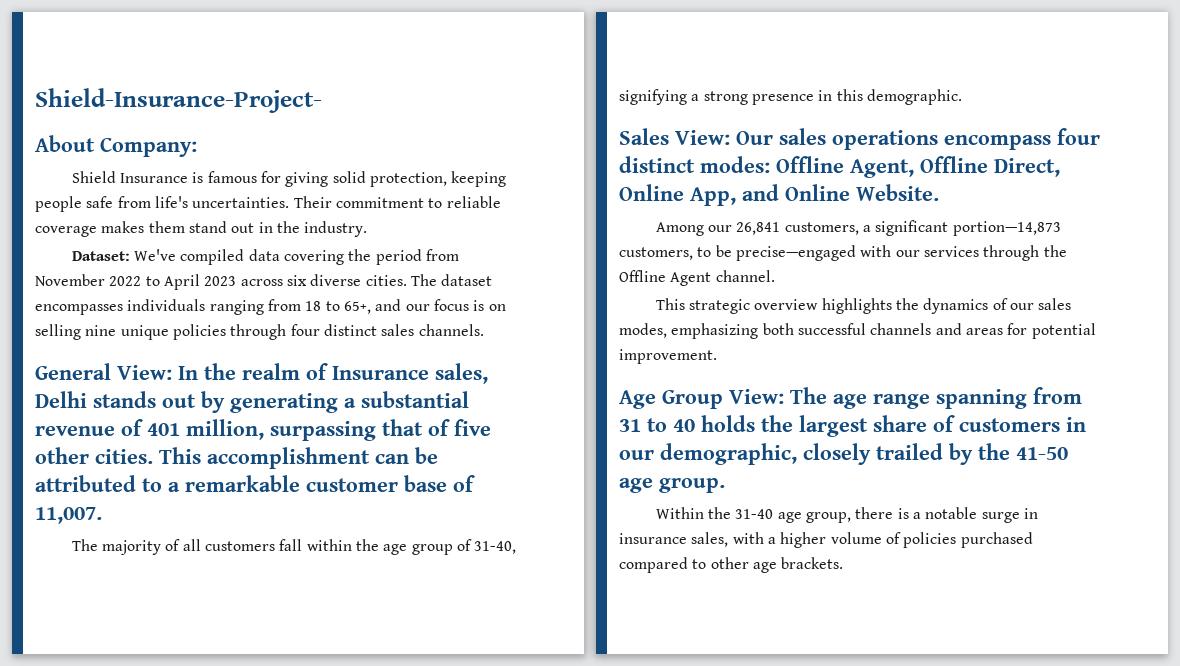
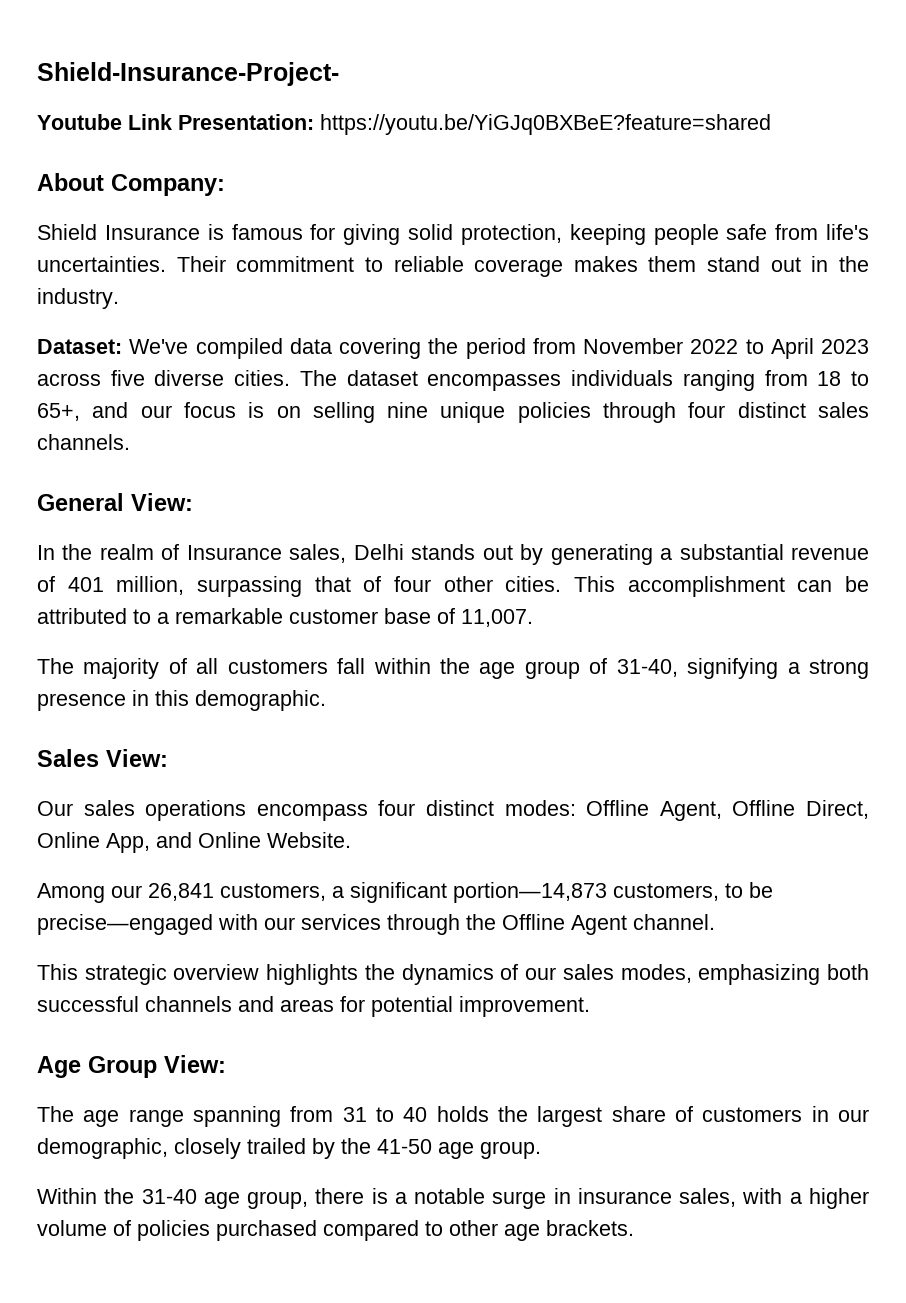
(322, 100) none -> [37,114,771,135] // Youtube Link Presentation: https://youtu.be/YiGJq0BXBeE?feature=shared
[286,275,307,286] six -> [110,370,145,386] five
(172, 372) none -> (193, 502) //
[454,419,491,436] five -> [394,576,432,592] four
(730, 137) none -> (168, 758) //
(784, 396) none -> (226, 1064) //

